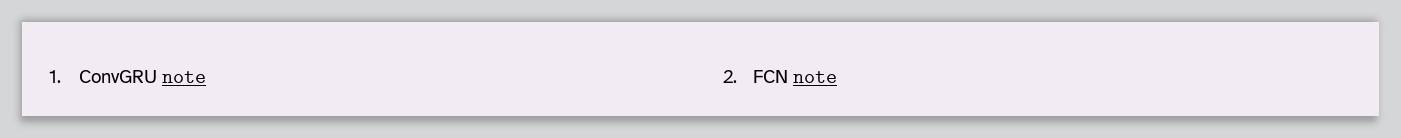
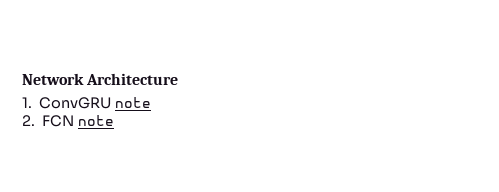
(49, 76) none -> [22,73,179,85] Network Architecture //

